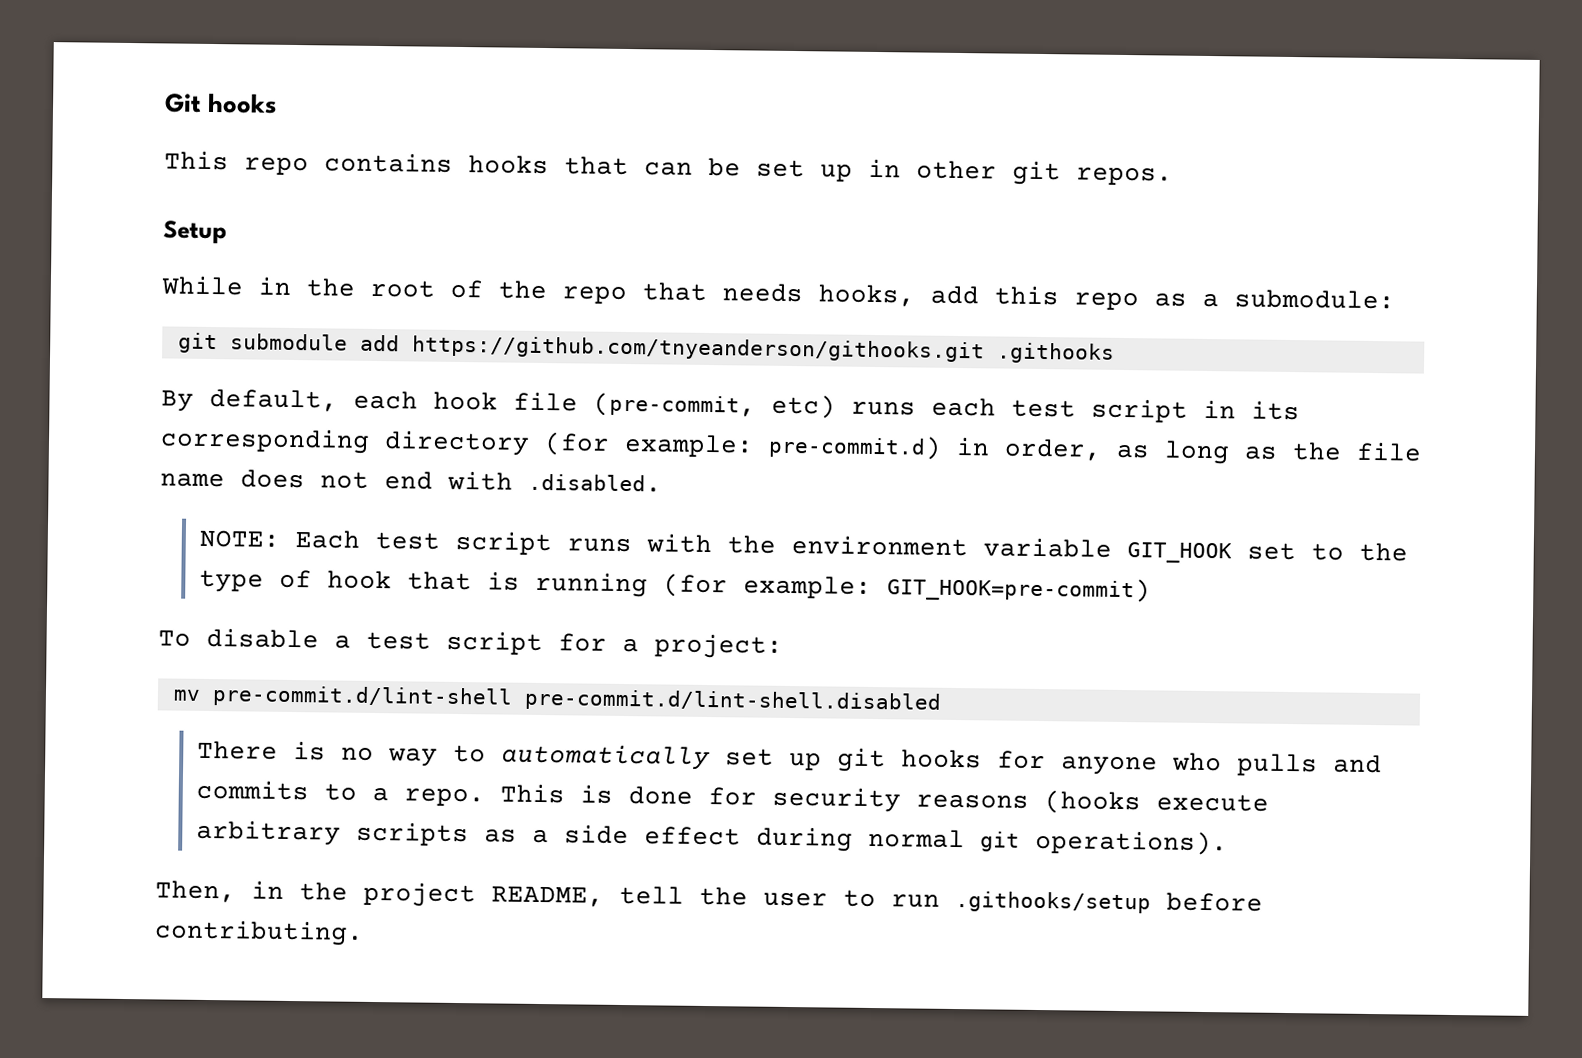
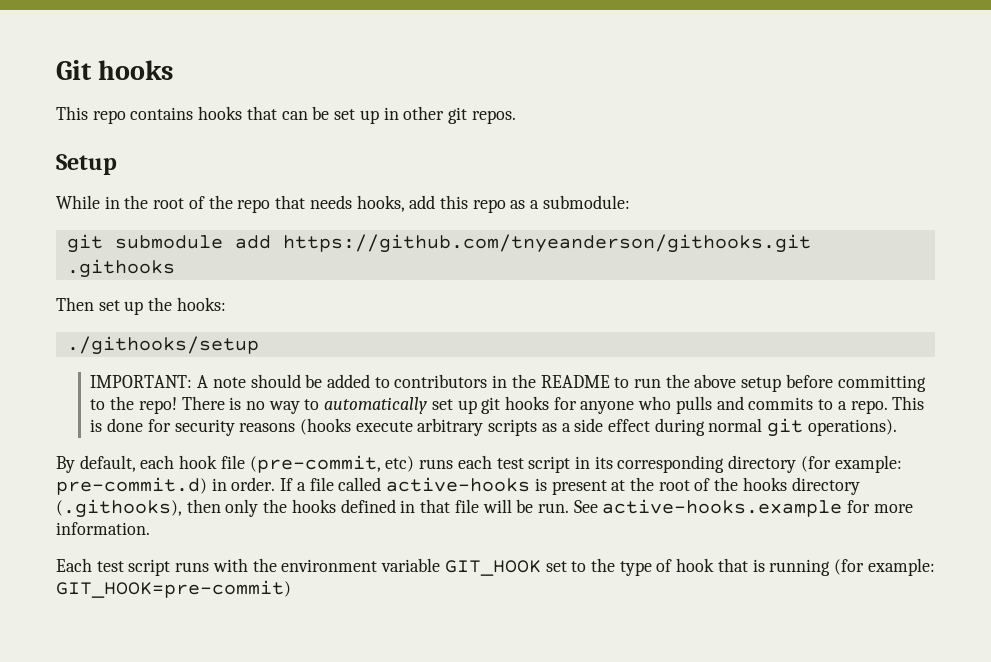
[161,388,1300,423] [160,427,1422,465] [160,469,662,493] [198,529,1408,564] [198,569,1151,603] [158,627,783,659] [172,685,942,714] By default, each hook file (pre-commit, etc) runs each test script in its corresponding directory (for example: pre-commit.d) in order, as long as the file name does not end with .disabled. // NOTE: Each test script runs with the environment variable GIT_HOOK set to the type of hook that is running (for example: GIT_HOOK=pre-commit) // To disable a test script for a project: // mv pre-commit.d/lint-shell pre-commit.d/lint-shell.disabled // -> [56,297,226,315] [66,336,259,355] [90,374,926,392] [90,396,177,414] Then set up the hooks: // ./githooks/setup // IMPORTANT: A note should be added to contributors in the README to run the above setup before committing to the repo!
[155,880,1263,914] [154,919,364,946] Then, in the project README, tell the user to run .githooks/setup before contributing. -> [56,455,902,473] [56,477,860,495] [56,499,913,518] [56,522,150,535] [56,558,935,576] [56,580,291,598] By default, each hook file (pre-commit, etc) runs each test script in its corresponding directory (for example: pre-commit.d) in order. If a file called active-hooks is present at the root of the hooks directory (.githooks), then only the hooks defined in that file will be run. See active-hooks.example for more information. // Each test script runs with the environment variable GIT_HOOK set to the type of hook that is running (for example: GIT_HOOK=pre-commit)

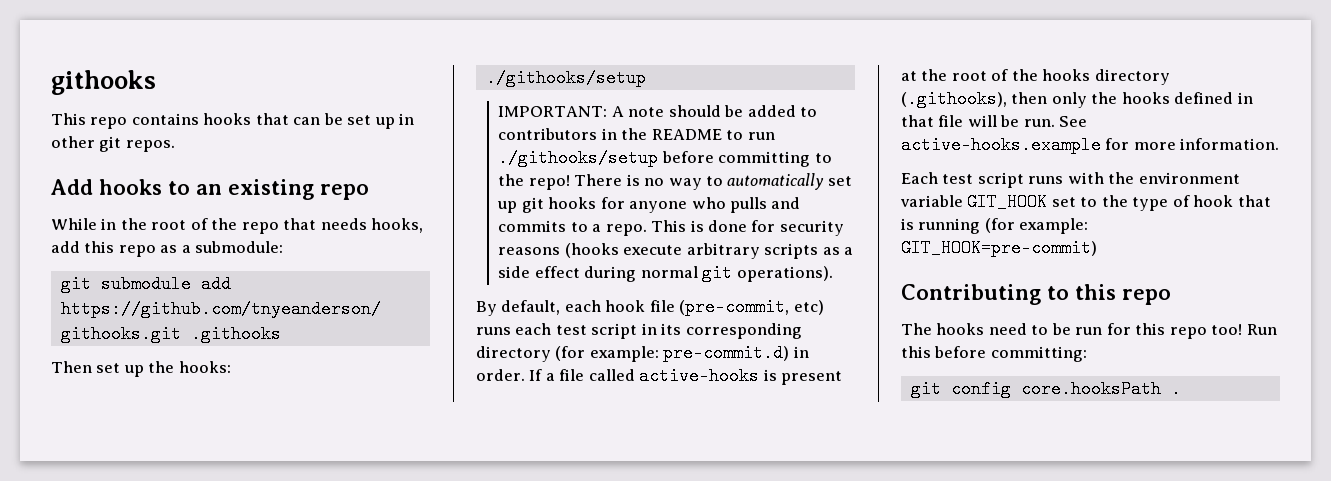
[56,60,174,80] Git hooks -> [51,70,156,95] githooks
[56,154,117,175] Setup -> [51,179,369,200] Add hooks to an existing repo
[665,374,782,392] the above setup -> [498,149,659,167] ./githooks/setup
(291, 589) none -> [901,284,1171,305] [901,323,1277,339] [901,346,1087,362] [910,380,1181,398] // Contributing to this repo // The hooks need to be run for this repo too! Run this before committing: // git config core.hooksPath .

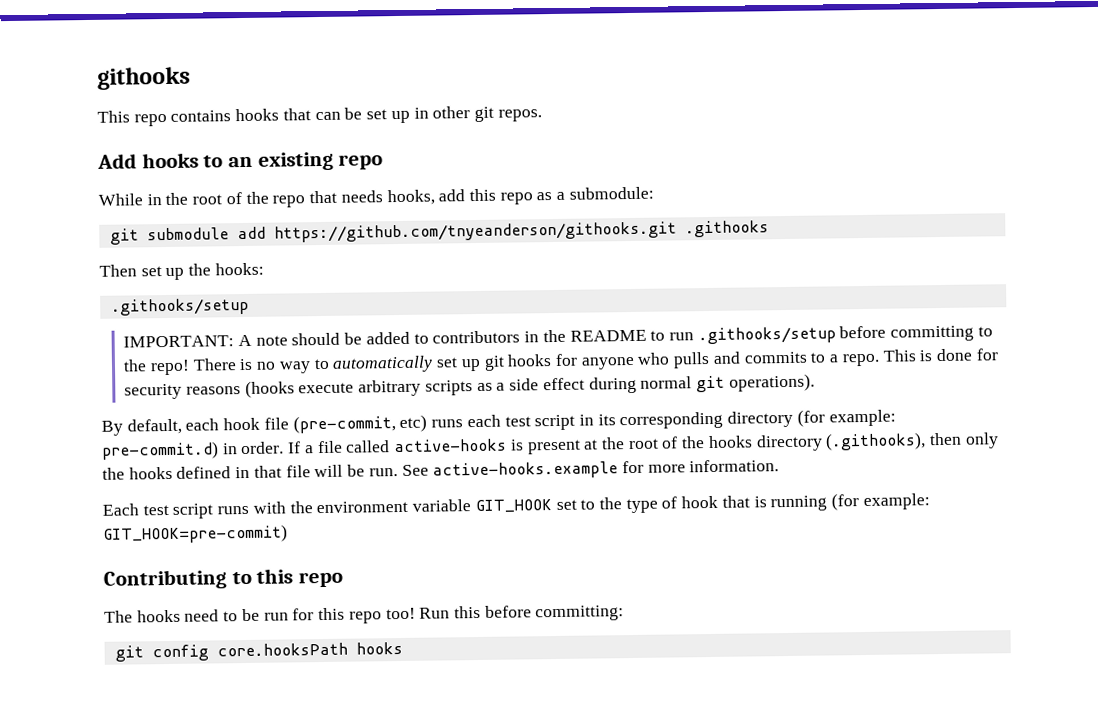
[485,69,646,87] ./githooks/setup -> [110,297,249,316] .githooks/setup
[498,149,659,167] ./githooks/setup -> [697,326,836,345] .githooks/setup
[1170,380,1181,398] . -> [355,641,403,655] hooks

